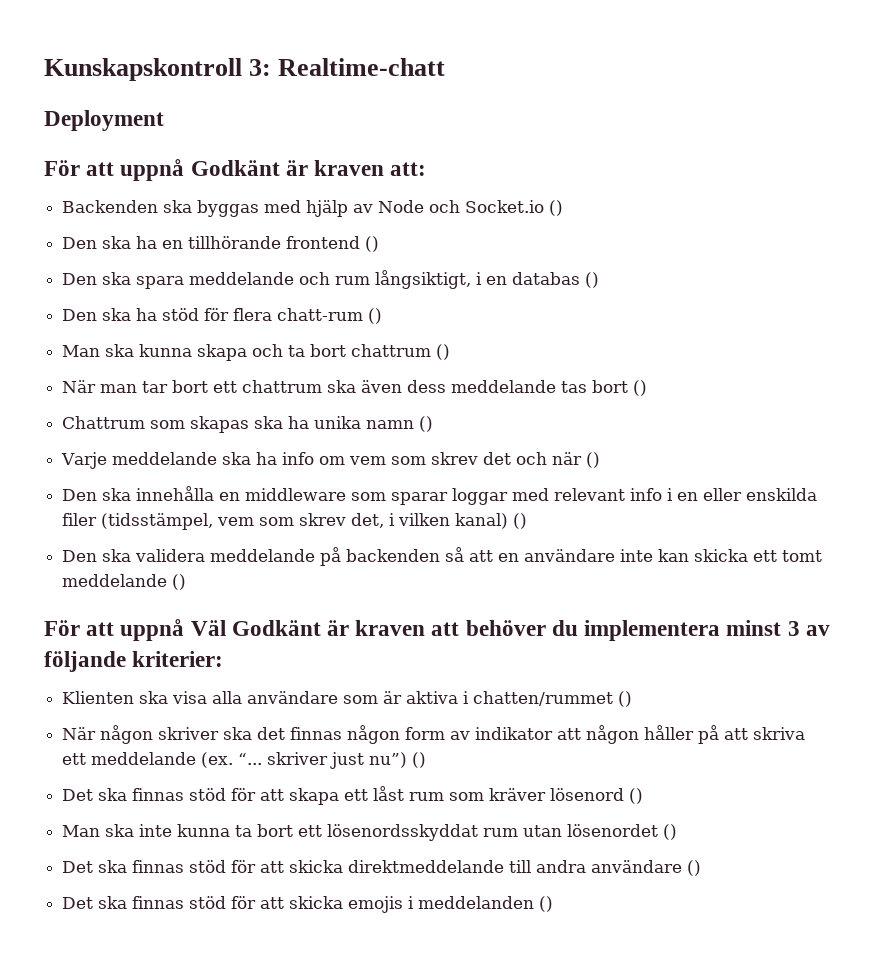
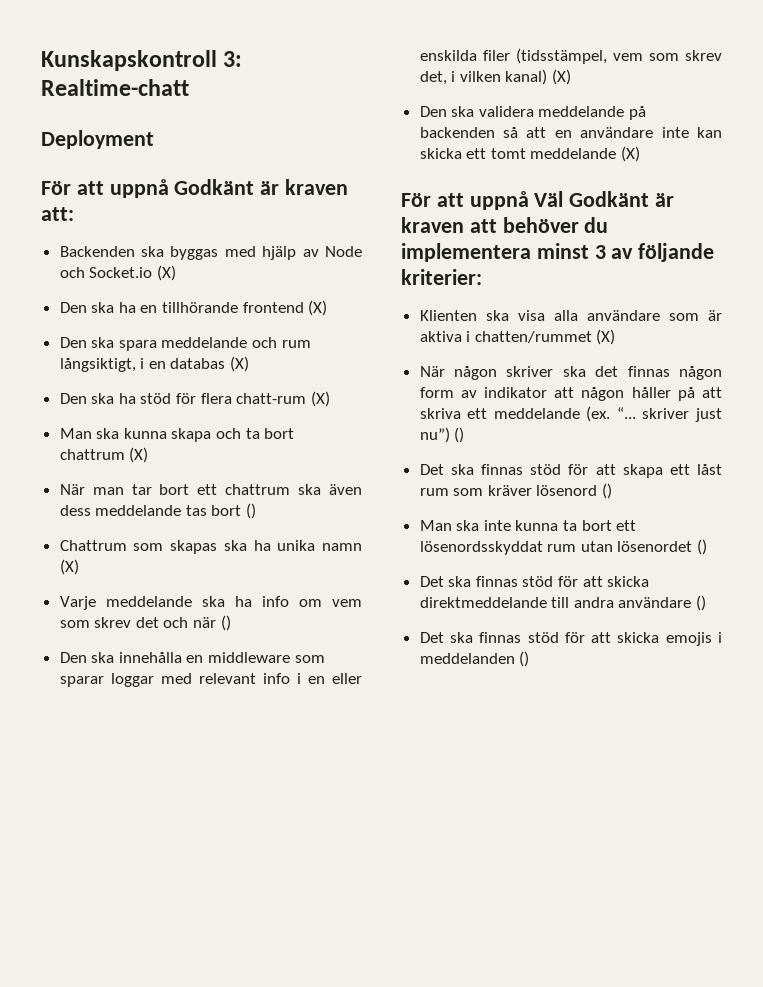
[549,200,564,216] () -> [156,265,176,281] (X)
[365,236,380,252] () -> [308,300,328,316] (X)
[585,272,600,288] () -> [230,356,250,372] (X)
[368,308,383,324] () -> [310,391,330,407] (X)
[436,344,451,360] () -> [129,447,149,463] (X)
[419,416,434,432] () -> [59,559,79,575] (X)
[513,513,528,529] () -> [552,69,572,85] (X)
[172,574,187,590] () -> [621,146,641,162] (X)
[618,691,633,707] () -> [596,329,616,345] (X)

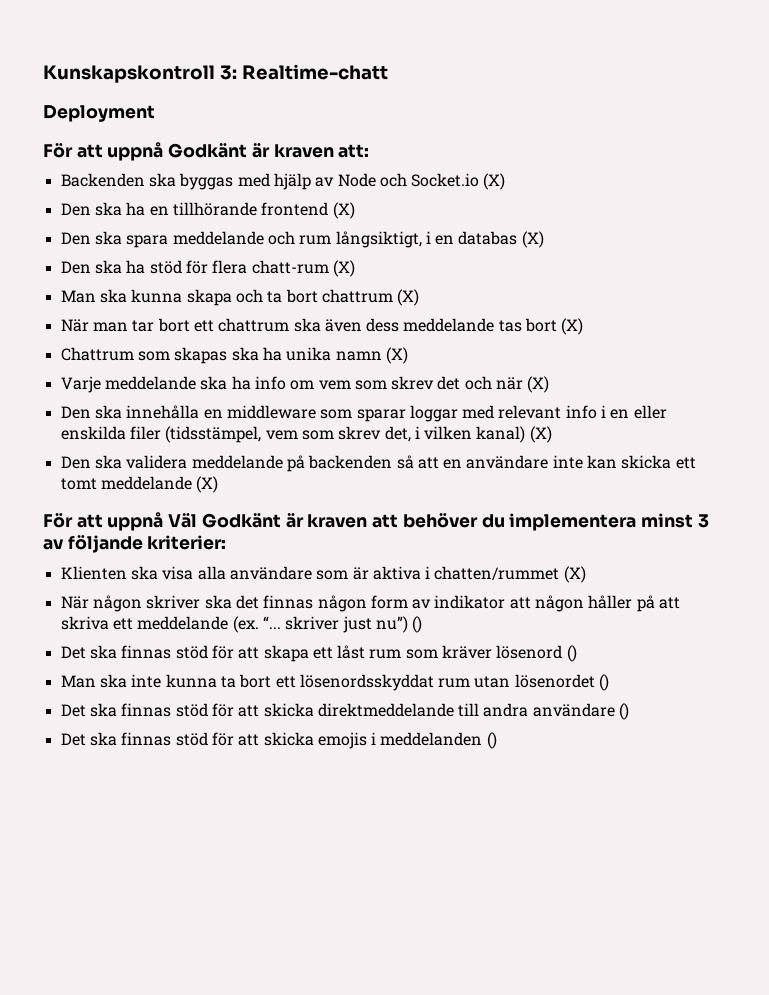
[246,503,257,519] () -> [561,318,584,335] (X)
[220,615,231,631] () -> [527,376,550,393] (X)

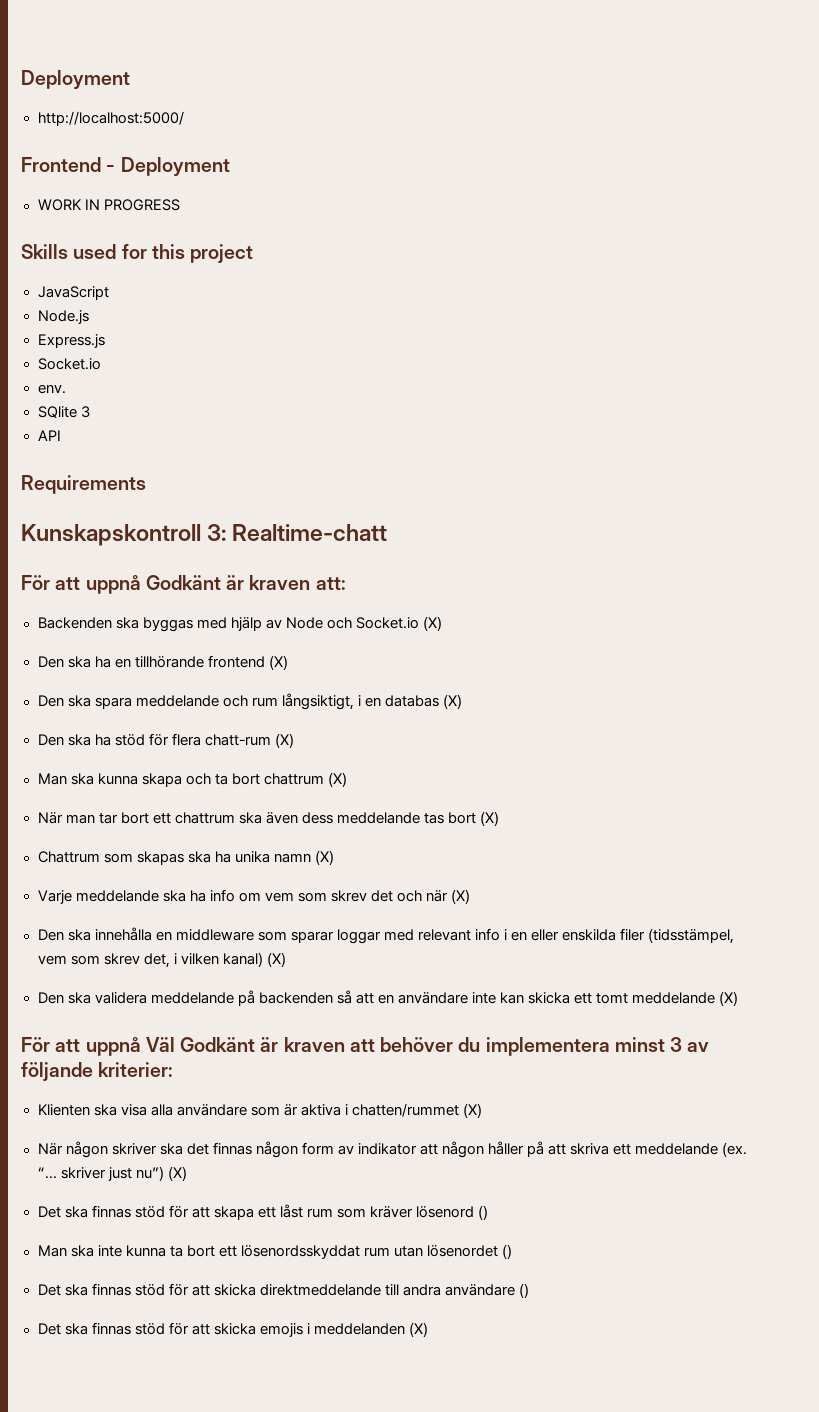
(43, 74) none -> [21,70,130,89] [37,111,184,126] [21,157,230,176] [37,199,180,211] [21,244,254,263] [37,286,109,300] [37,310,89,324] [37,334,105,348] [37,358,101,370] [37,384,66,394] [37,406,90,418] [37,430,61,441] [21,475,146,494] Deployment // http://localhost:5000/ // Frontend - Deployment // WORK IN PROGRESS // Skills used for this project // JavaScript // Node.js // Express.js // Socket.io // env. // SQlite 3 // API // Requirements //
[43,105,155,122] // Deployment -> (388, 532) none
[412,616,423,633] () -> [167,1166,187,1181] (X)
[486,732,497,749] () -> [409,1322,429,1337] (X)

